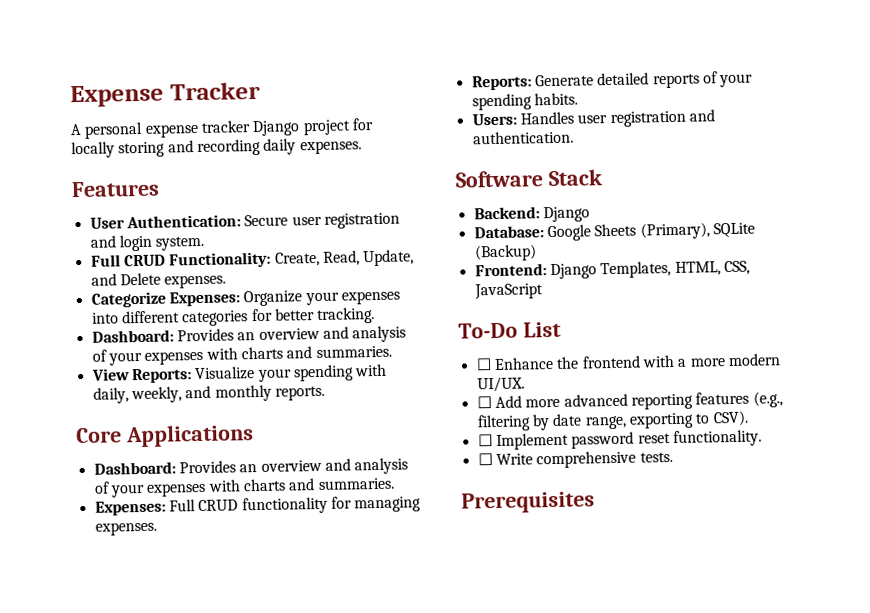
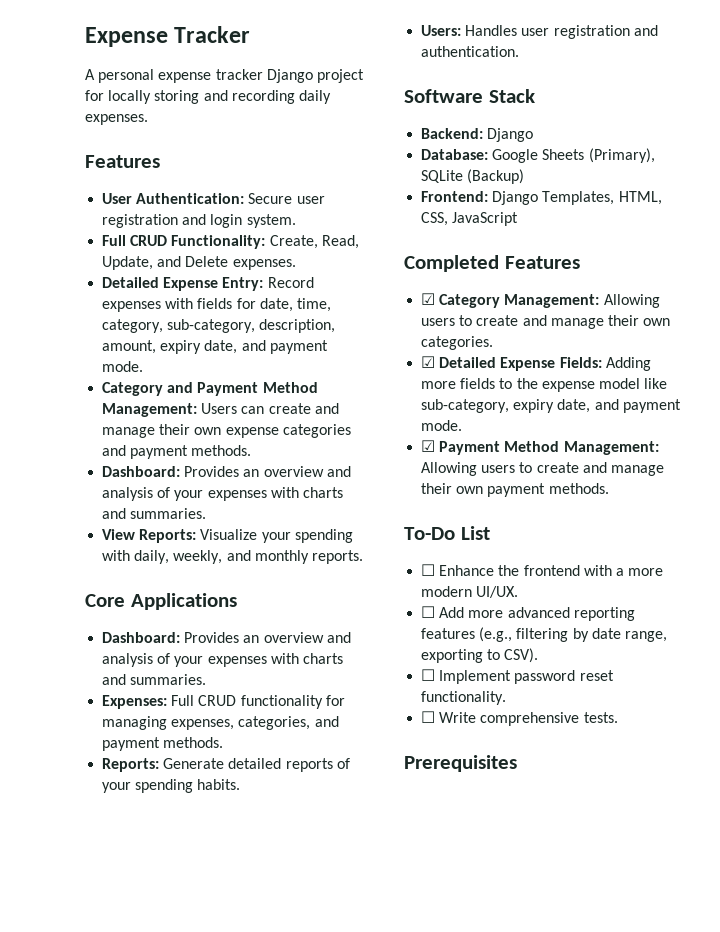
[90,290,400,308] [91,307,376,327] Categorize Expenses: Organize your expenses into different categories for better tracking. -> [102,277,314,291] [102,298,331,312] [102,319,336,333] [102,340,328,354] [102,361,144,372] [102,382,318,396] [102,403,339,417] [102,424,351,438] [102,445,252,459] Detailed Expense Entry: Record expenses with fields for date, time, category, sub-category, description, amount, expiry date, and payment mode. // Category and Payment Method Management: Users can create and manage their own expense categories and payment methods.
[94,521,157,536] expenses. -> [171,716,339,730] [102,737,224,751] expenses, categories, and payment methods.
(543, 291) none -> [404,255,580,272] [421,293,660,308] [421,315,671,329] [421,336,494,350] [421,356,651,371] [421,378,668,392] [421,399,681,413] [421,420,463,431] [421,440,659,455] [421,462,664,476] [421,483,609,497] // Completed Features // ☑ Category Management: Allowing users to create and manage their own categories. // ☑ Detailed Expense Fields: Adding more fields to the expense model like sub-category, expiry date, and payment mode. // ☑ Payment Method Management: Allowing users to create and manage their own payment methods.

